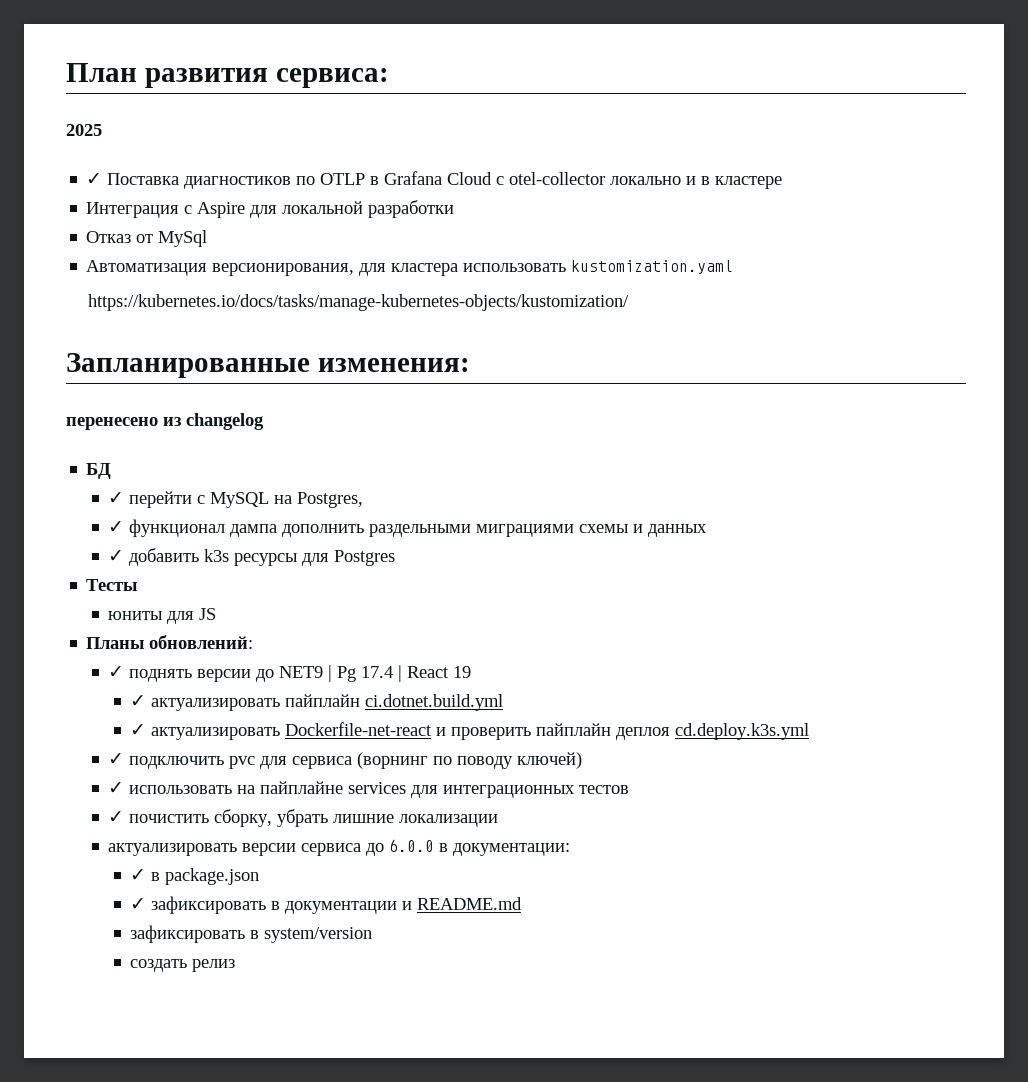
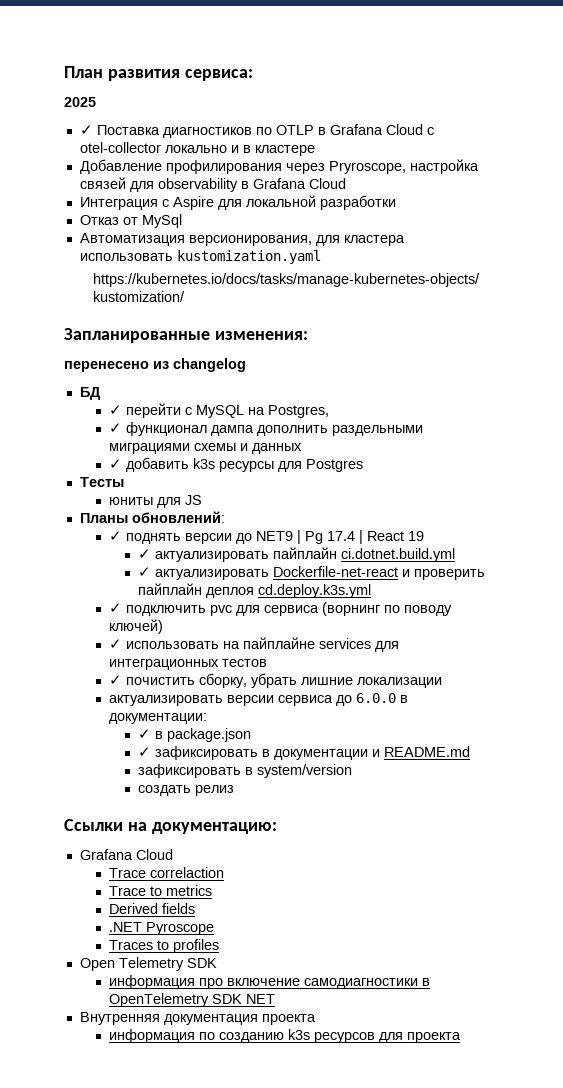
(783, 182) none -> [79,159,479,174] [79,177,346,192] // Добавление профилирования через Pryroscope, настройка связей для observability в Grafana Cloud
(236, 965) none -> [64,819,277,834] [79,849,173,860] [108,867,224,878] [108,885,212,896] [108,903,195,914] [108,922,214,935] [108,939,219,953] [79,957,217,971] [108,975,430,989] [108,993,275,1007] [79,1012,316,1025] [108,1029,461,1043] // Ссылки на документацию: // Grafana Cloud // Trace correlaction // Trace to metrics // Derived fields // .NET Pyroscope // Traces to profiles // Open Telemetry SDK // информация про включение самодиагностики в OpenTelemetry SDK NET // Внутренняя документация проекта // информация по созданию k3s ресурсов для проекта

